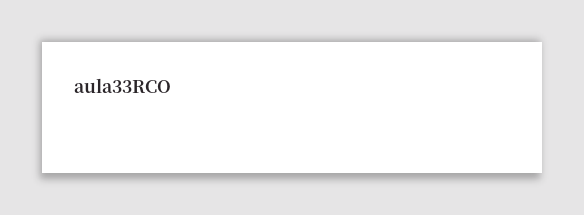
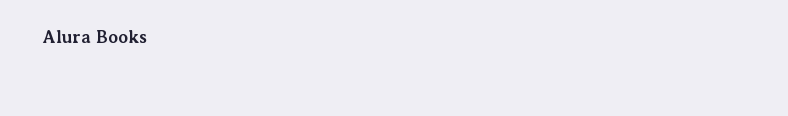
[74,78,171,93] aula33RCO -> [42,30,147,43] Alura Books

